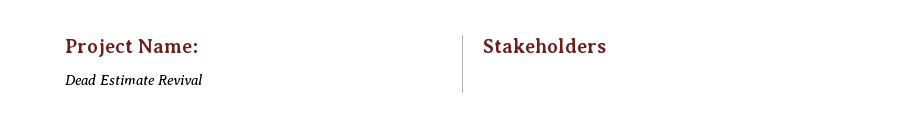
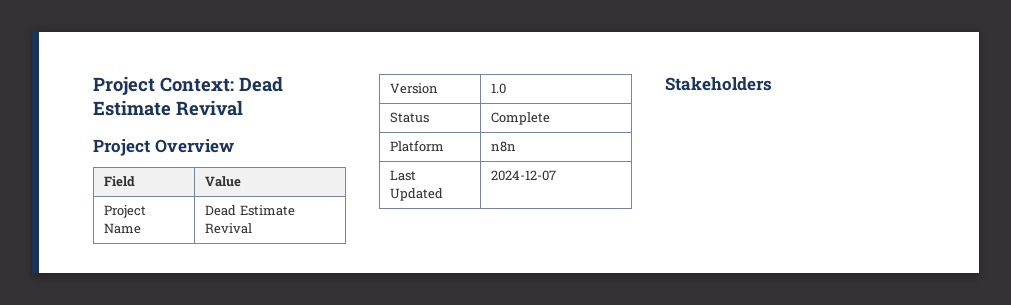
[65,39,199,57] [65,74,203,85] Project Name: // Dead Estimate Revival -> [93,76,283,95] [93,100,243,116] [93,139,234,156] [104,176,136,187] [205,176,242,187] [104,205,147,218] [104,223,142,234] [205,205,295,216] [205,223,253,234] [390,83,439,94] [491,83,507,94] [390,112,430,123] [491,112,551,125] [390,140,445,152] [491,141,517,152] [390,170,417,181] [390,188,444,201] [491,170,557,181] Project Context: Dead Estimate Revival // Project Overview // Field | Value // Project Name | Dead Estimate Revival // Version | 1.0 // Status | Complete // Platform | n8n // Last Updated | 2024-12-07

